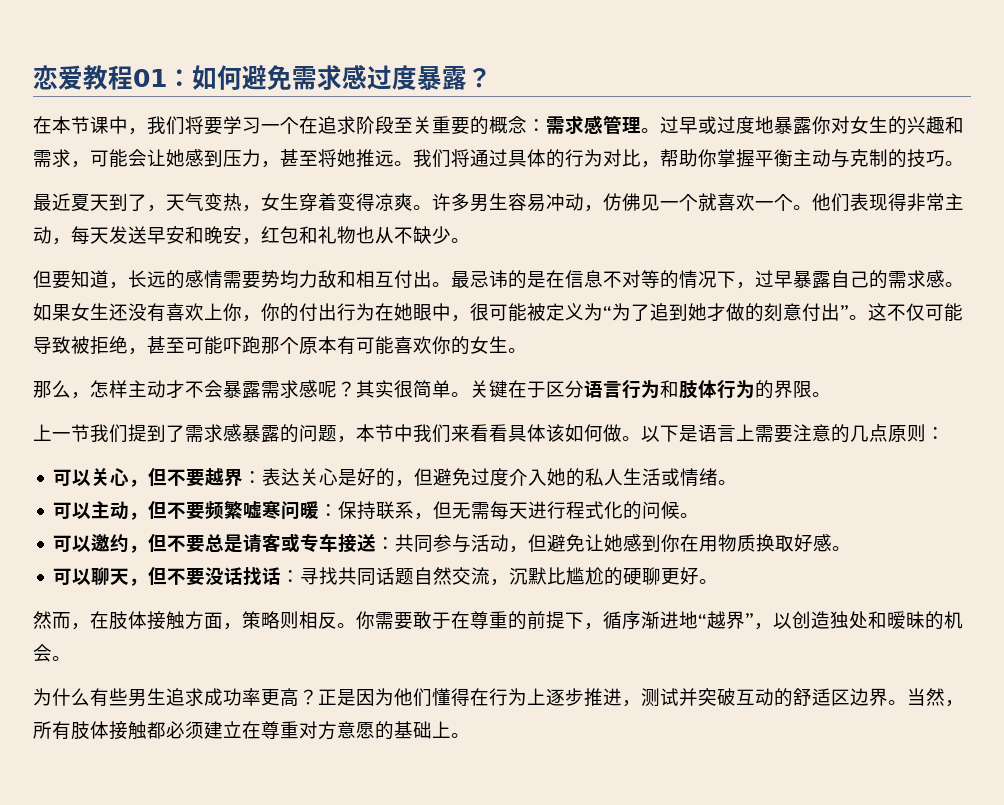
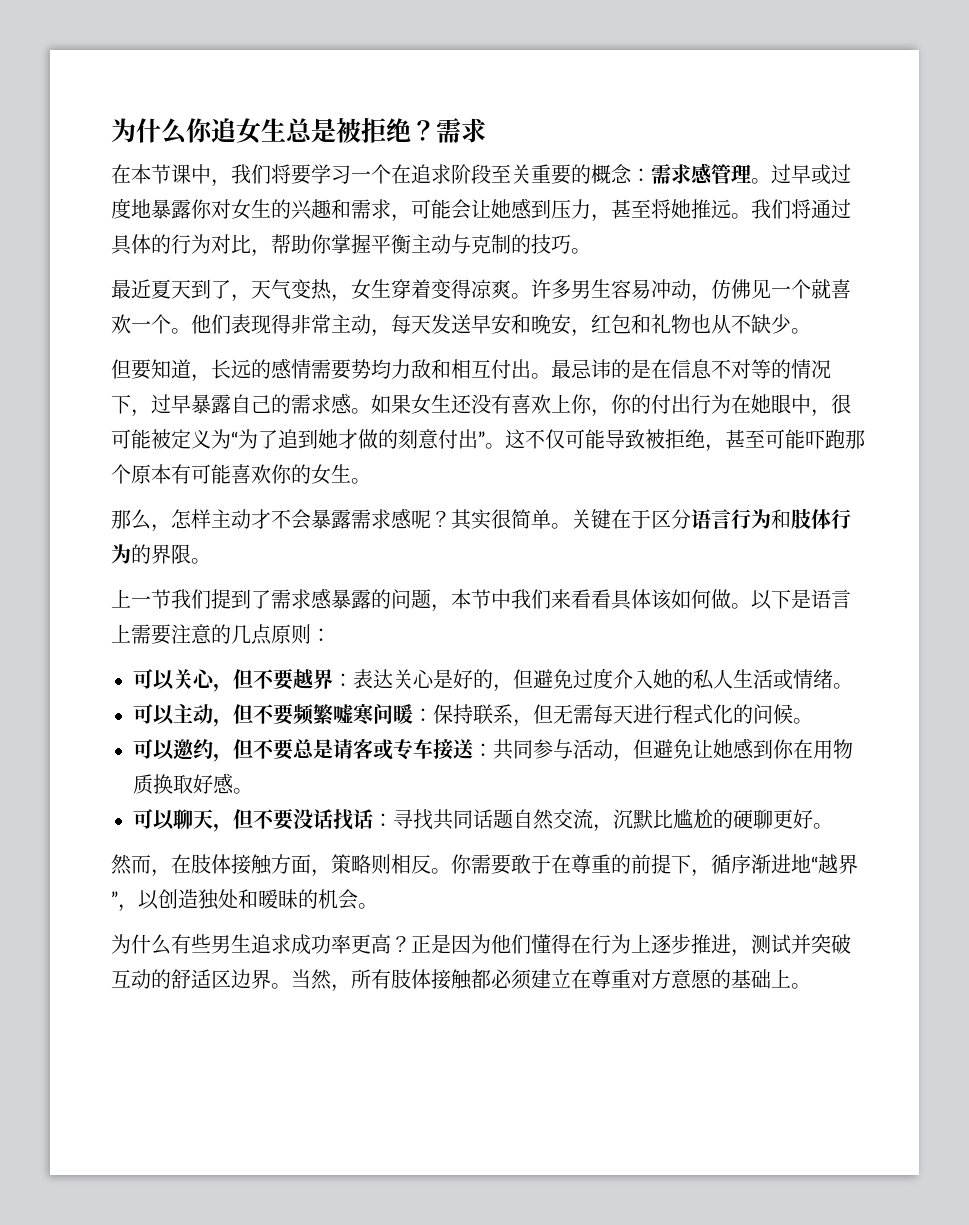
[33,65,492,91] 恋爱教程01：如何避免需求感过度暴露？ -> [111,118,486,145] 为什么你追女生总是被拒绝？需求

